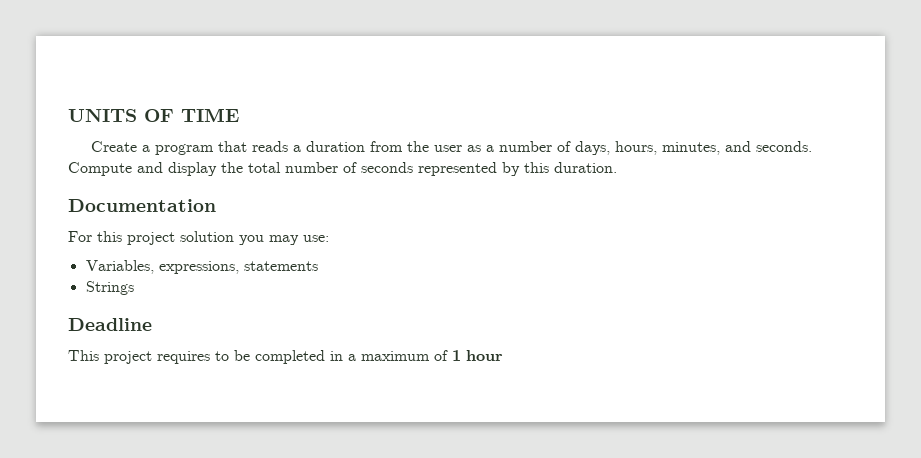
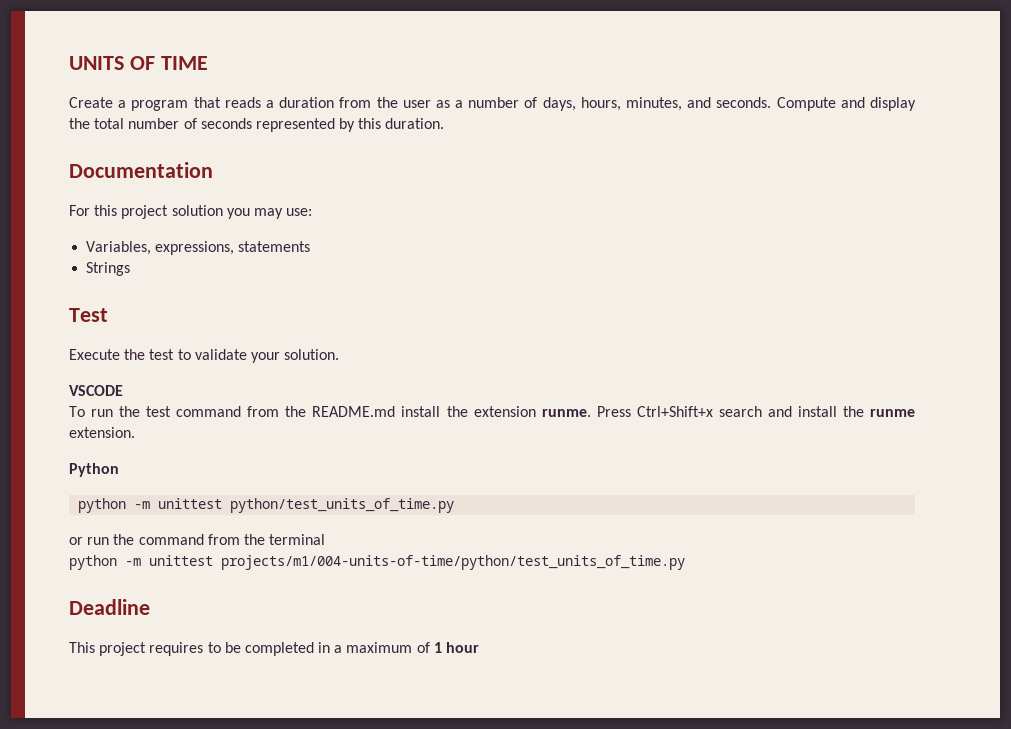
(134, 288) none -> [69,308,108,322] [69,349,340,363] [69,385,123,396] [69,406,915,417] [69,427,135,438] [69,463,119,477] [78,498,455,513] [69,534,326,545] [69,555,685,570] // Test // Execute the test to validate your solution. // VSCODE // To run the test command from the README.md install the extension runme. Press Ctrl+Shift+x search and install the runme extension. // Python // python -m unittest python/test_units_of_time.py // or run the command from the terminal // python -m unittest projects/m1/004-units-of-time/python/test_units_of_time.py

